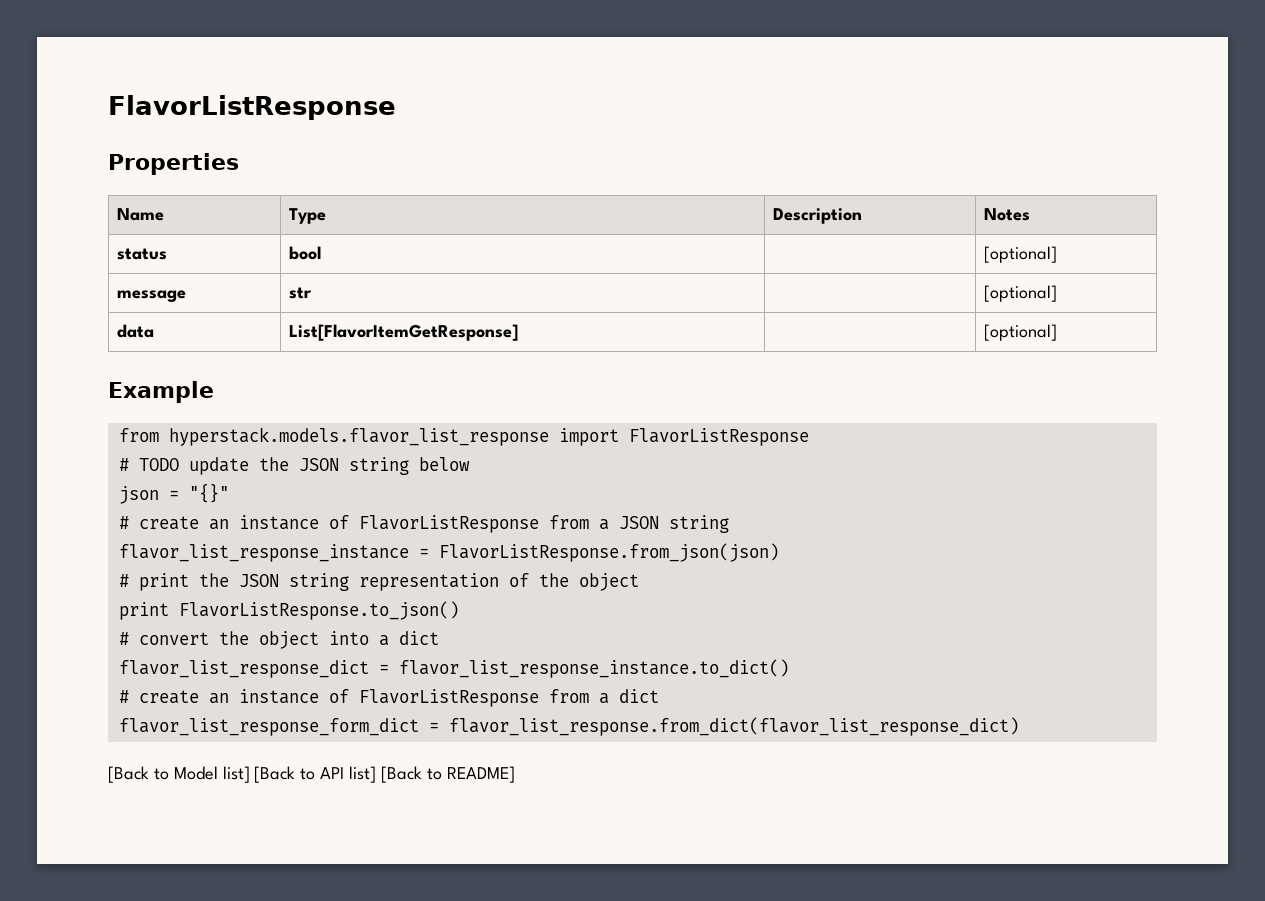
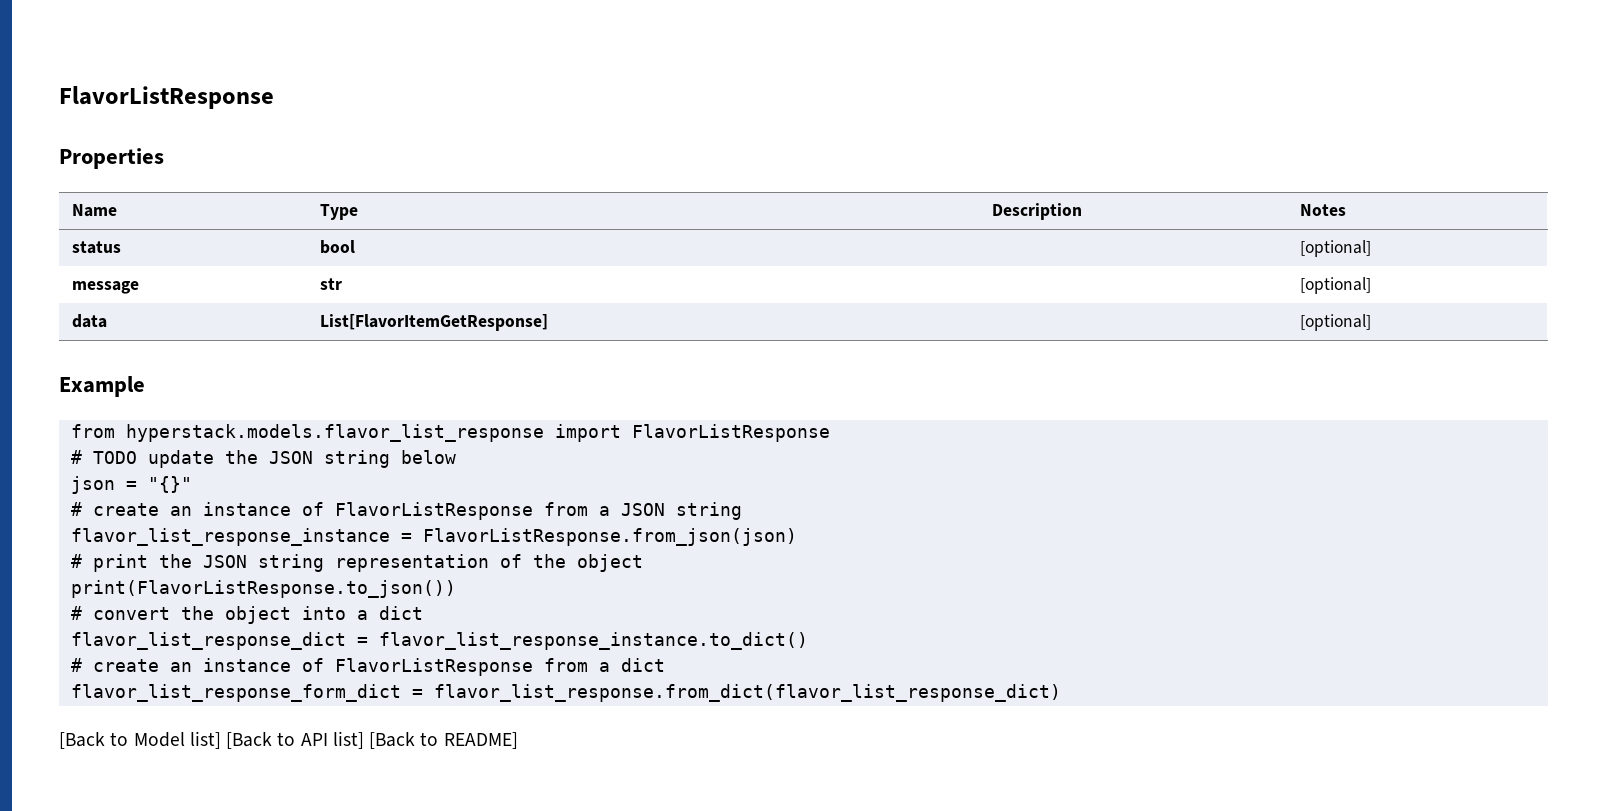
[118,601,459,620] print FlavorListResponse.to_json() -> [70,580,456,598] print(FlavorListResponse.to_json())

